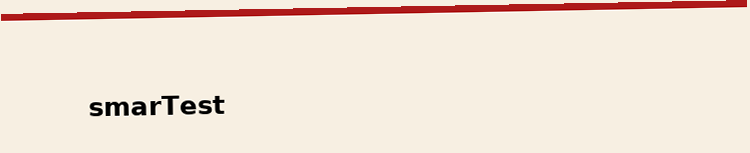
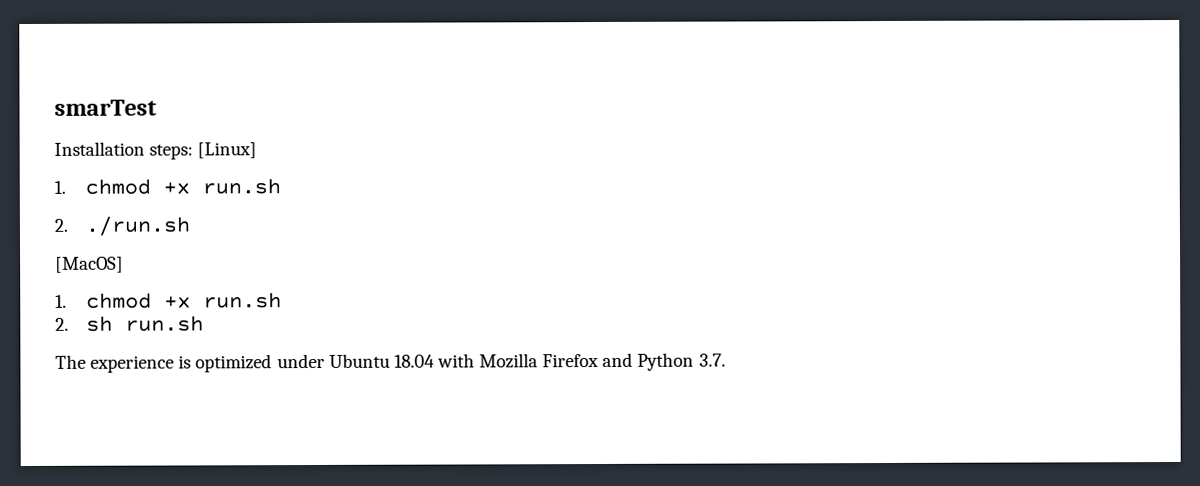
(225, 105) none -> [54,141,258,160] [54,178,282,195] [54,216,191,236] [55,256,124,273] [55,292,283,309] [55,315,205,332] [55,352,726,373] // Installation steps: [Linux] // 1. chmod +x run.sh // 2. ./run.sh // [MacOS] // 1. chmod +x run.sh // 2. sh run.sh // The experience is optimized under Ubuntu 18.04 with Mozilla Firefox and Python 3.7.

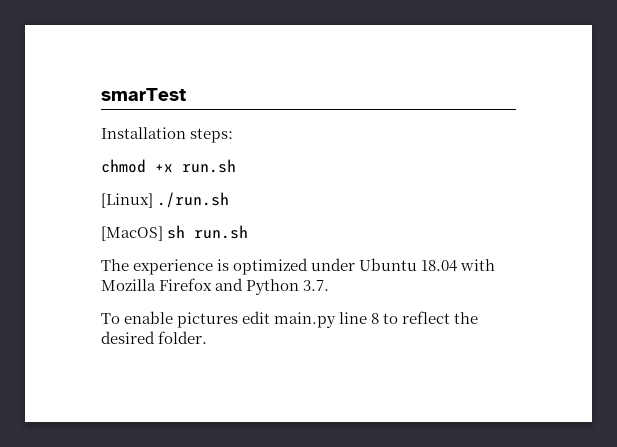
[197,142,258,159] [54,178,282,195] [54,218,68,232] [Linux] // 1. chmod +x run.sh // 2. -> [101,159,236,173] [101,193,153,208] // chmod +x run.sh // [Linux]
[55,292,283,309] [55,317,69,331] // 1. chmod +x run.sh // 2. -> (163, 233) none
(726, 360) none -> [101,311,479,328] [101,331,208,344] // To enable pictures edit main.py line 8 to reflect the desired folder.

